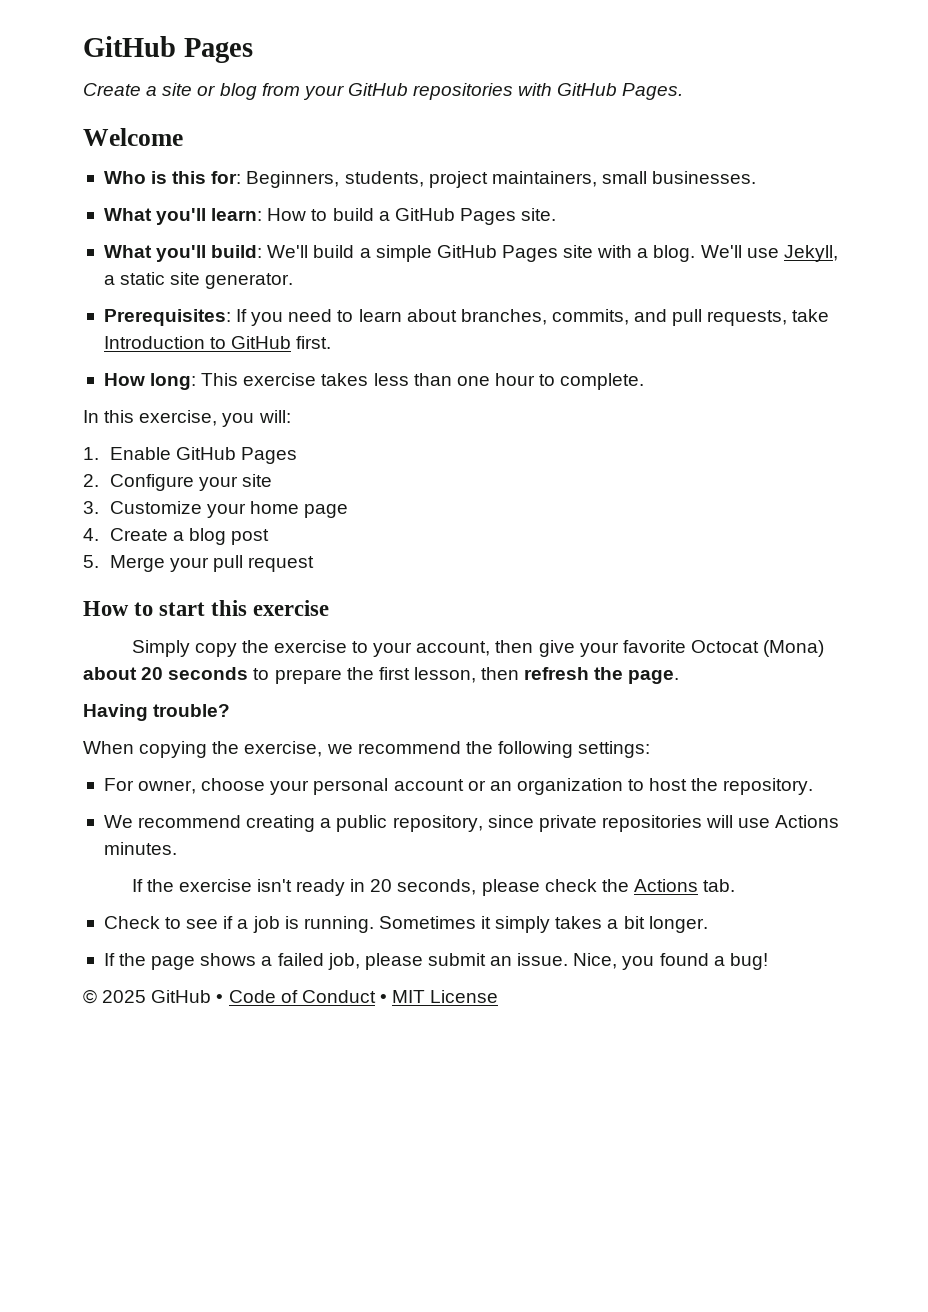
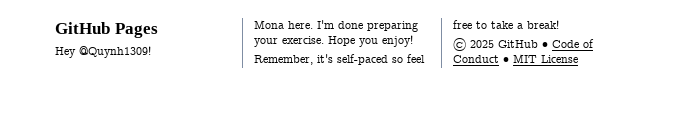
[83,36,253,63] [83,83,684,100] [83,128,183,146] [103,171,757,188] [103,208,557,225] [103,245,838,262] [103,272,294,289] [103,309,830,326] [103,336,332,349] [103,373,645,390] [83,410,291,427] [83,447,298,464] [83,474,273,491] [83,501,349,518] [83,528,270,545] [83,555,315,572] [83,600,330,616] [131,640,825,657] [83,667,680,684] [83,704,231,721] [83,741,651,758] [103,778,814,795] [103,815,840,832] [103,842,177,855] [131,879,736,896] [103,916,708,933] [103,953,768,970] GitHub Pages // Create a site or blog from your GitHub repositories with GitHub Pages. // Welcome // Who is this for: Beginners, students, project maintainers, small businesses. // What you'll learn: How to build a GitHub Pages site. // What you'll build: We'll build a simple GitHub Pages site with a blog. We'll use Jekyll, a static site generator. // Prerequisites: If you need to learn about branches, commits, and pull requests, take Introduction to GitHub first. // How long: This exercise takes less than one hour to complete. // In this exercise, you will: // 1. Enable GitHub Pages // 2. Configure your site // 3. Customize your home page // 4. Create a blog post // 5. Merge your pull request // How to start this exercise // Simply copy the exercise to your account, then give your favorite Octocat (Mona) about 20 seconds to prepare the first lesson, then refresh the page. // Having trouble? // When copying the exercise, we recommend the following settings: // For owner, choose your personal account or an organization to host the repository. // We recommend creating a public repository, since private repositories will use Actions minutes. // If the exercise isn't ready in 20 seconds, please check the Actions tab. // Check to see if a job is running. Sometimes it simply takes a bit longer. // If the page shows a failed job, please submit an issue. Nice, you found a bug! -> [55,22,158,38] [55,46,151,58] [254,20,418,32] [254,35,413,47] [254,54,425,65] [453,20,559,29] GitHub Pages // Hey @Quynh1309! // Mona here. I'm done preparing your exercise. Hope you enjoy! // Remember, it's self-paced so feel free to take a break!

